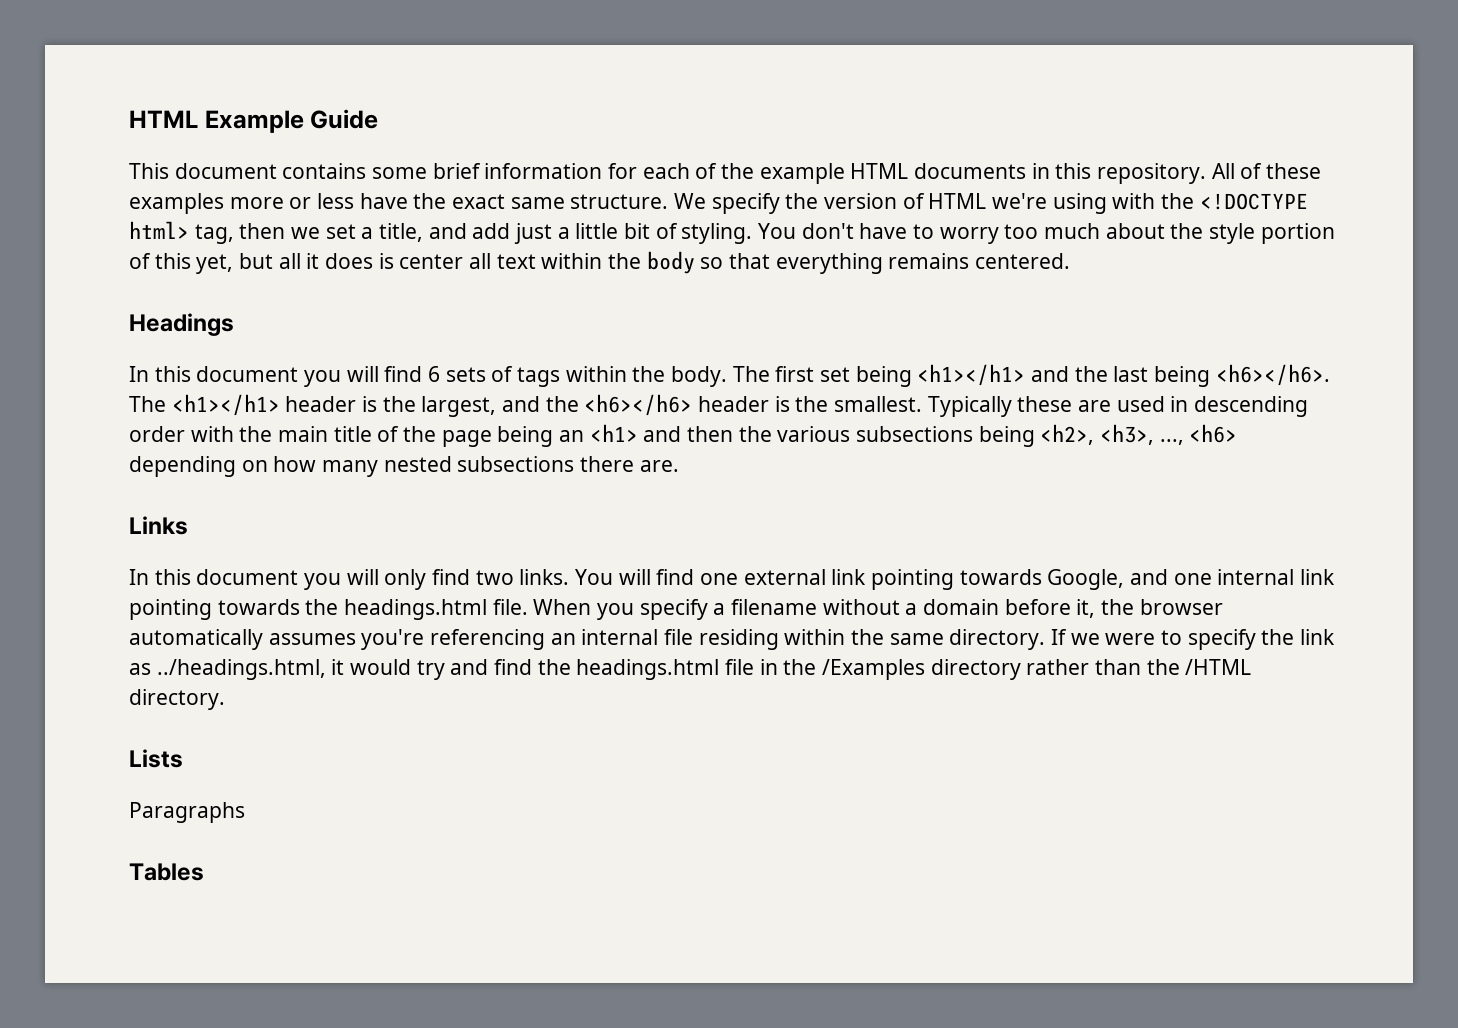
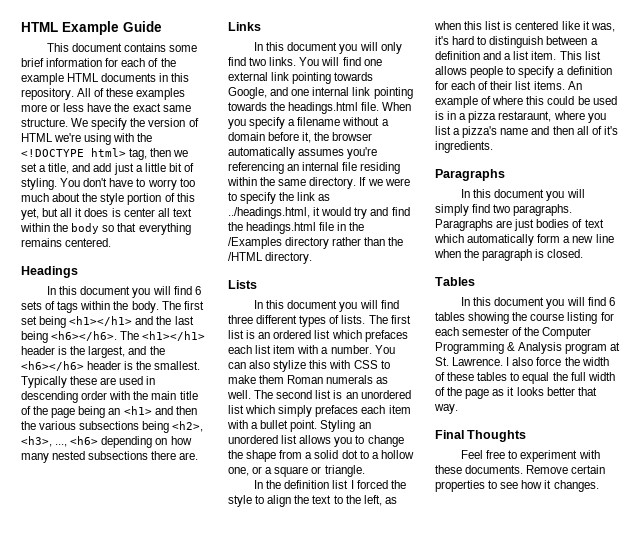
[129,802,245,823] [129,863,204,881] Paragraphs // Tables -> [254,300,399,312] [228,315,411,327] [228,330,408,342] [228,345,395,354] [228,360,390,372] [228,375,389,384] [227,390,411,399] [228,405,411,417] [227,420,371,432] [228,435,404,447] [228,450,414,462] [228,465,365,477] [254,480,406,489] [228,495,397,507] [434,21,615,32] [435,36,598,48] [435,51,601,60] [435,66,612,78] [435,81,582,90] [435,96,617,108] [435,111,606,123] [435,126,618,138] [435,141,493,153] [435,169,505,181] [461,189,585,201] [435,204,573,216] [435,219,604,231] [434,234,614,246] [434,249,584,261] [435,277,475,286] [461,297,615,309] [435,312,614,324] [435,327,592,339] [435,342,621,354] [435,357,609,366] [435,372,615,384] [435,387,597,399] [434,404,458,414] [435,430,527,442] [461,450,600,462] [435,465,606,474] [435,480,599,492] In this document you will find three different types of lists. The first list is an ordered list which prefaces each list item with a number. You can also stylize this with CSS to make them Roman numerals as well. The second list is an unordered list which simply prefaces each item with a bullet point. Styling an unordered list allows you to change the shape from a solid dot to a hollow one, or a square or triangle. // In the definition list I forced the style to align the text to the left, as when this list is centered like it was, it's hard to distinguish between a definition and a list item. This list allows people to specify a definition for each of their list items. An example of where this could be used is in a pizza restaraunt, where you list a pizza's name and then all of it's ingredients. // Paragraphs // In this document you will simply find two paragraphs. Paragraphs are just bodies of text which automatically form a new line when the paragraph is closed. // Tables // In this document you will find 6 tables showing the course listing for each semester of the Computer Programming & Analysis program at St. Lawrence. I also force the width of these tables to equal the full width of the page as it looks better that way. // Final Thoughts // Feel free to experiment with these documents. Remove certain properties to see how it changes.

